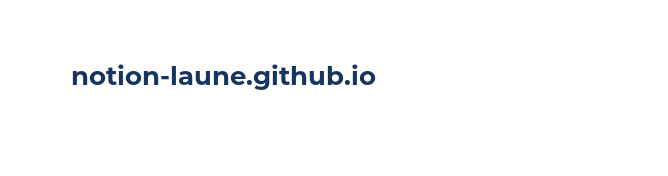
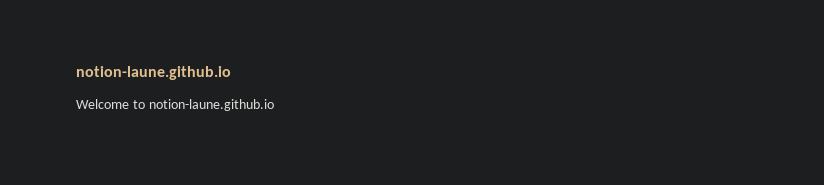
[71,64,376,90] notion-laune.github.io -> [76,66,231,80] [76,99,274,111] notion-laune.github.io // Welcome to notion-laune.github.io

